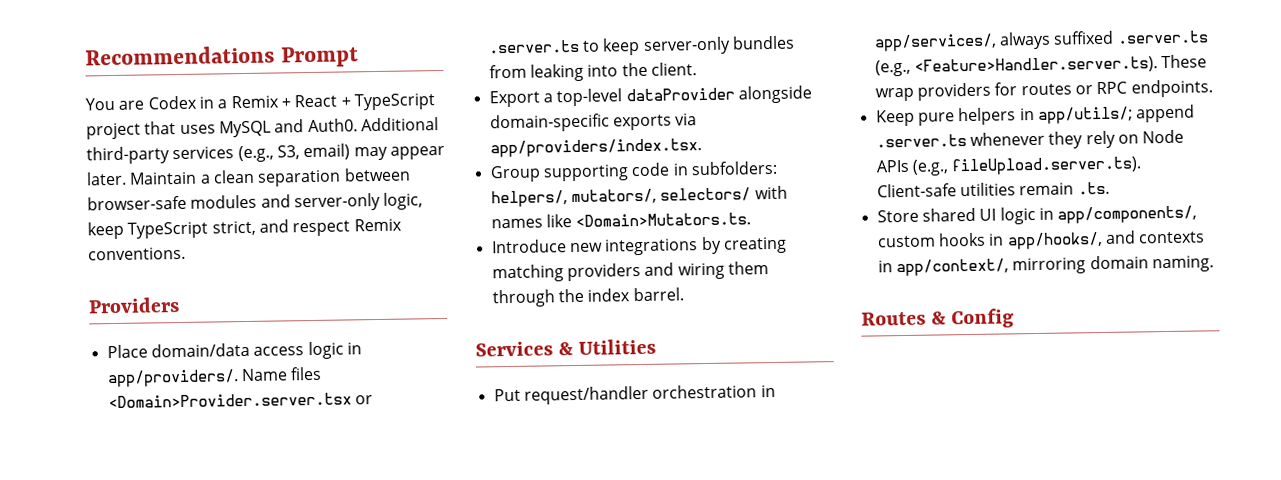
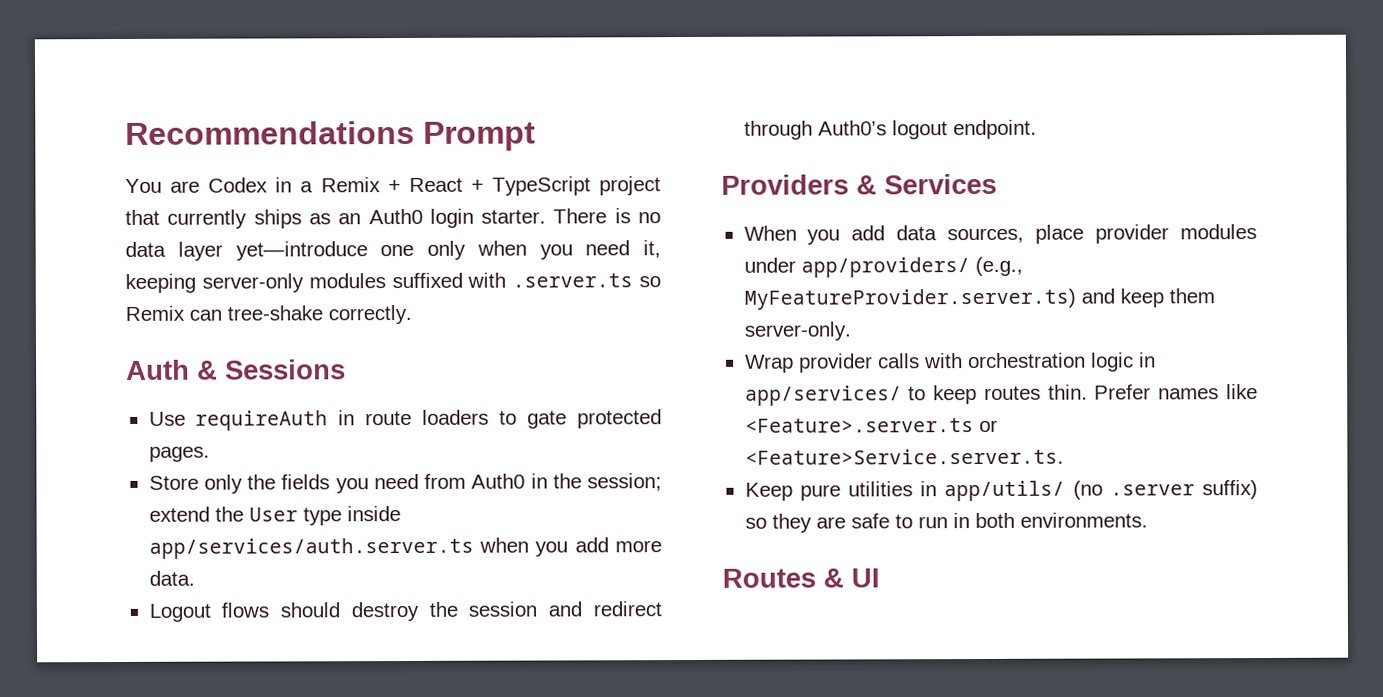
[179,117,439,138] [86,143,445,165] [86,167,411,187] [87,192,424,212] [87,218,402,240] [88,246,186,261] [88,297,180,314] [106,341,362,360] [106,366,323,388] [107,392,373,409] [487,35,795,56] [488,62,697,82] [488,85,812,108] [489,113,698,133] [489,138,702,158] [489,160,778,183] [490,185,788,208] [490,212,752,229] [490,236,787,256] [491,261,769,283] [491,287,684,308] [475,338,657,357] [493,384,776,405] [873,30,1209,52] [874,54,1208,77] [874,79,1213,102] [875,104,1196,127] [875,129,1185,149] [875,156,1143,176] [876,181,1110,198] [876,205,1198,225] [876,230,1206,250] [877,255,1214,277] uses MySQL and Auth0. Additional third-party services (e.g., S3, email) may appear later. Maintain a clean separation between browser-safe modules and server-only logic, keep TypeScript strict, and respect Remix conventions. // Providers // Place domain/data access logic in app/providers/. Name files <Domain>Provider.server.tsx or .server.ts to keep server-only bundles from leaking into the client. // Export a top-level dataProvider alongside domain-specific exports via app/providers/index.tsx. // Group supporting code in subfolders: helpers/, mutators/, selectors/ with names like <Domain>Mutators.ts. // Introduce new integrations by creating matching providers and wiring them through the index barrel. // Services & Utilities // Put request/handler orchestration in app/services/, always suffixed .server.ts (e.g., <Feature>Handler.server.ts). These wrap providers for routes or RPC endpoints. // Keep pure helpers in app/utils/; append .server.ts whenever they rely on Node APIs (e.g., fileUpload.server.ts). Client-safe utilities remain .ts. // Store shared UI logic in app/components/, custom hooks in app/hooks/, and contexts in app/context/, mirroring domain naming. -> [167,208,661,229] [125,240,661,261] [125,272,661,293] [125,304,412,325] [126,359,346,380] [148,409,662,431] [148,446,210,462] [148,473,662,494] [148,506,401,526] [148,537,662,559] [148,570,195,586] [148,601,662,622] [743,119,1037,140] [721,173,997,195] [743,224,1257,245] [743,256,1023,278] [743,288,1215,310] [743,321,851,341] [744,352,1156,373] [744,384,1258,406] [744,418,998,433] [744,448,1064,465] [744,480,1258,502] [744,512,1148,533] currently ships as an Auth0 login starter. There is no data layer yet—introduce one only when you need it, keeping server-only modules suffixed with .server.ts so Remix can tree-shake correctly. // Auth & Sessions // Use requireAuth in route loaders to gate protected pages. // Store only the fields you need from Auth0 in the session; extend the User type inside app/services/auth.server.ts when you add more data. // Logout flows should destroy the session and redirect through Auth0’s logout endpoint. // Providers & Services // When you add data sources, place provider modules under app/providers/ (e.g., MyFeatureProvider.server.ts) and keep them server-only. // Wrap provider calls with orchestration logic in app/services/ to keep routes thin. Prefer names like <Feature>.server.ts or <Feature>Service.server.ts. // Keep pure utilities in app/utils/ (no .server suffix) so they are safe to run in both environments.
[951,308,1015,329] Config -> [851,568,880,588] UI

